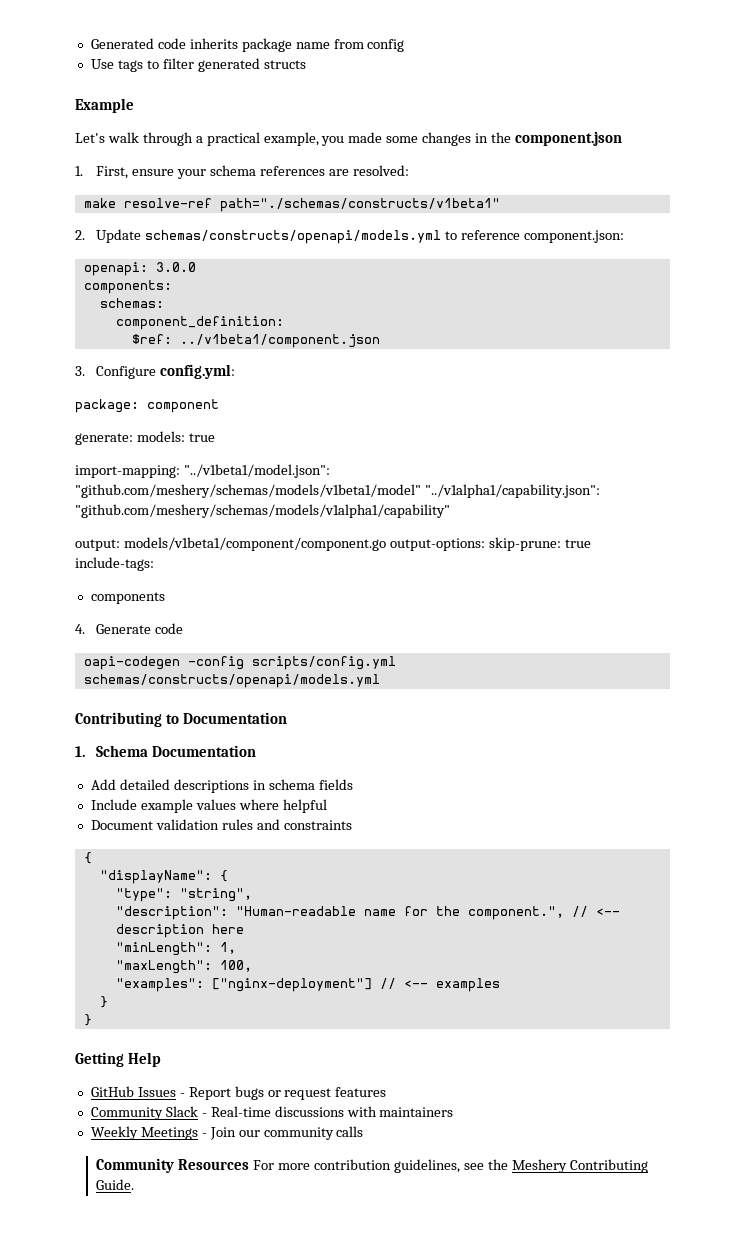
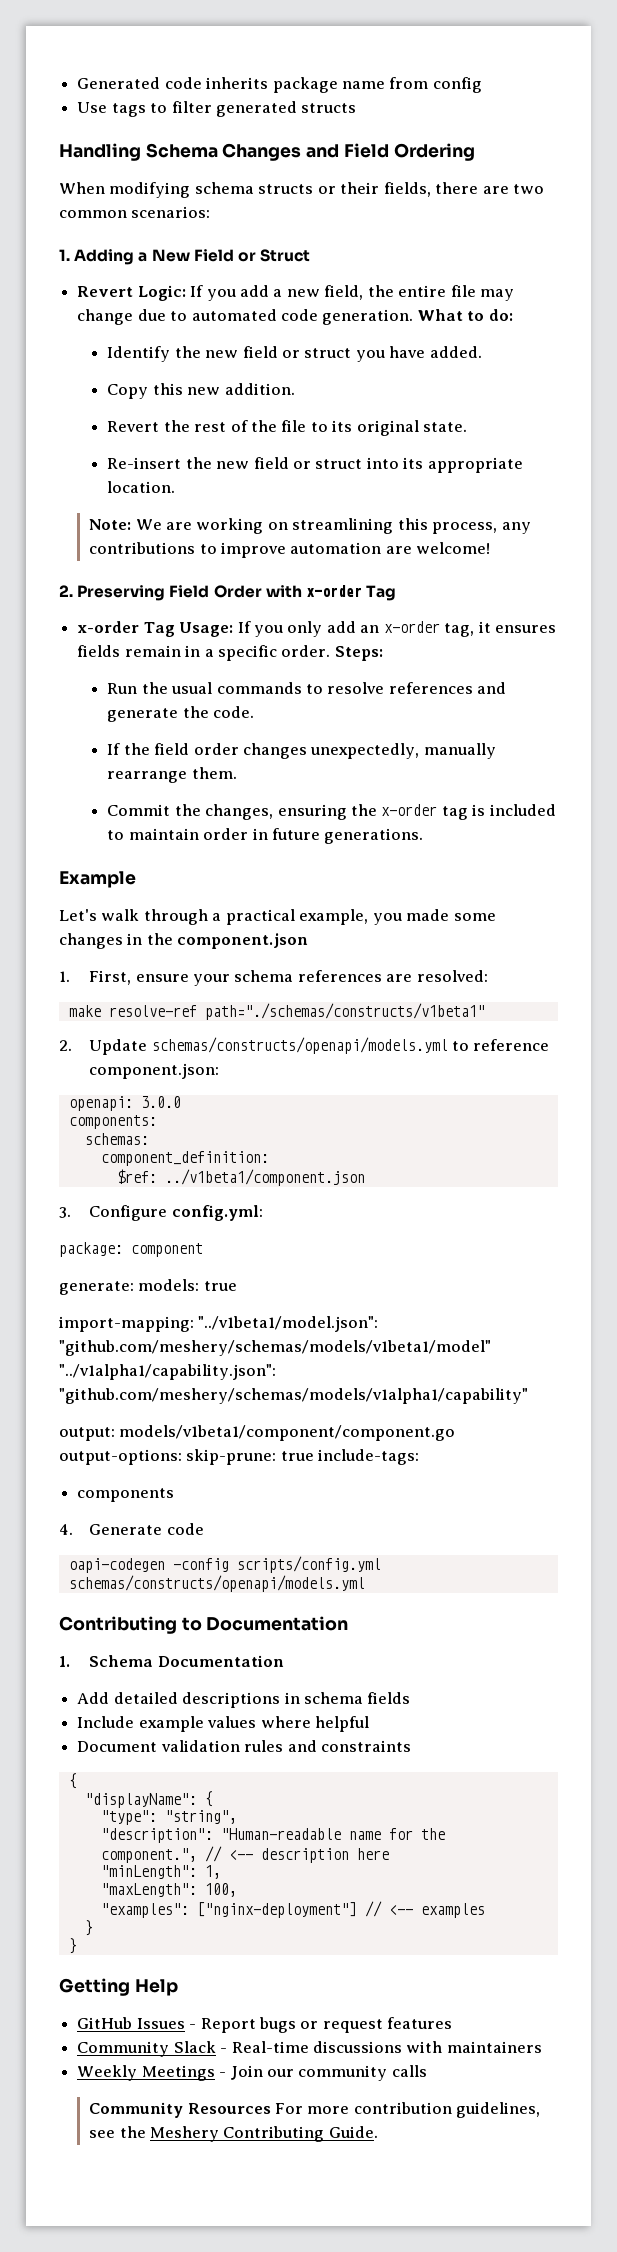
(306, 64) none -> [59,143,475,161] [59,182,545,198] [59,206,211,218] [59,249,311,265] [77,285,515,301] [77,309,513,325] [107,346,482,362] [107,383,295,399] [107,420,468,436] [107,457,523,473] [107,481,176,493] [89,518,531,534] [89,542,491,558] [59,585,397,601] [77,621,557,637] [77,645,383,661] [107,682,507,694] [107,706,255,722] [107,743,496,759] [107,767,237,783] [107,804,556,820] [107,828,424,844] // Handling Schema Changes and Field Ordering // When modifying schema structs or their fields, there are two common scenarios: // 1. Adding a New Field or Struct // Revert Logic: If you add a new field, the entire file may change due to automated code generation. What to do: // Identify the new field or struct you have added. // Copy this new addition. // Revert the rest of the file to its original state. // Re-insert the new field or struct into its appropriate location. // Note: We are working on streamlining this process, any contributions to improve automation are welcome! // 2. Preserving Field Order with x-order Tag // x-order Tag Usage: If you only add an x-order tag, it ensures fields remain in a specific order. Steps: // Run the usual commands to resolve references and generate the code. // If the field order changes unexpectedly, manually rearrange them. // Commit the changes, ensuring the x-order tag is included to maintain order in future generations.

